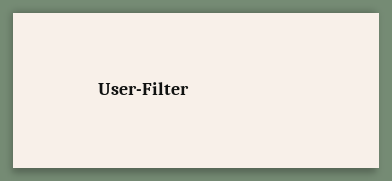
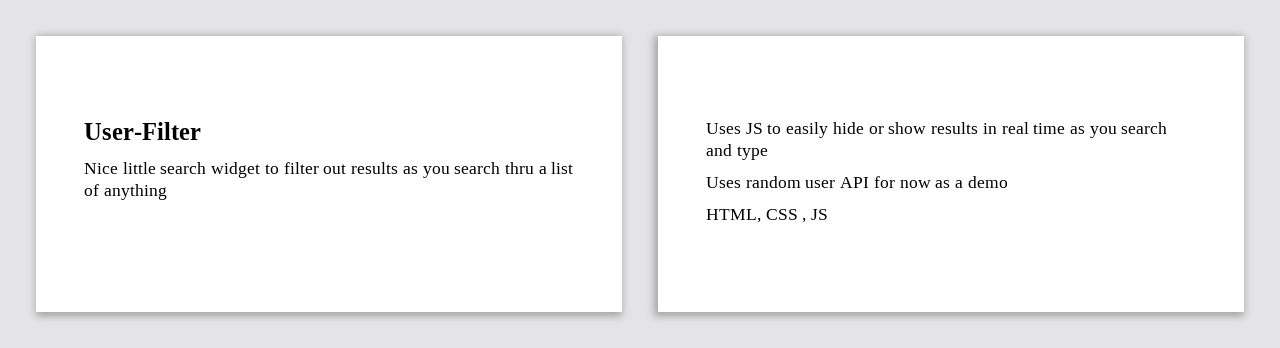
(189, 88) none -> [84,162,574,178] [84,184,167,200] [706,122,1168,138] [706,144,768,160] [706,176,1008,188] [706,209,829,223] // Nice little search widget to filter out results as you search thru a list of anything // Uses JS to easily hide or show results in real time as you search and type // Uses random user API for now as a demo // HTML, CSS , JS

